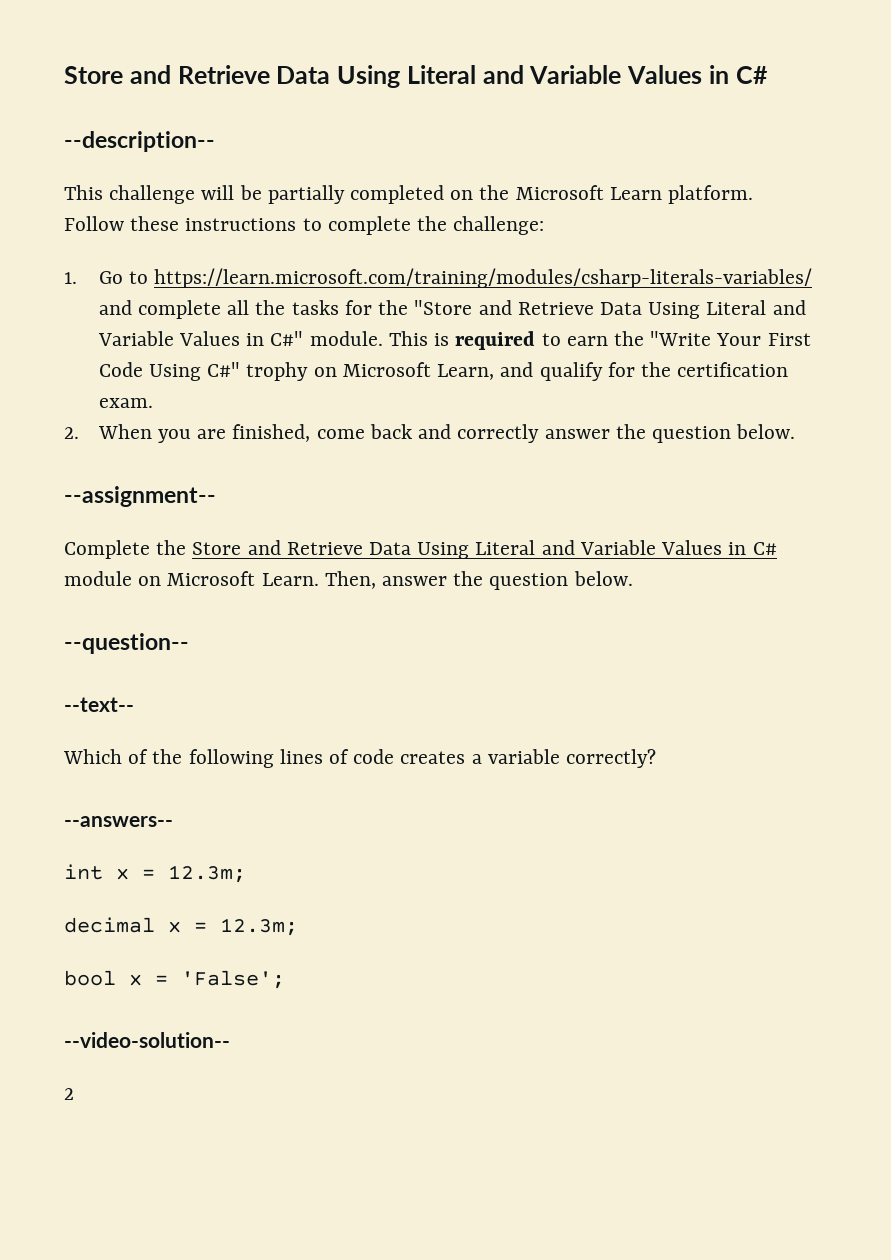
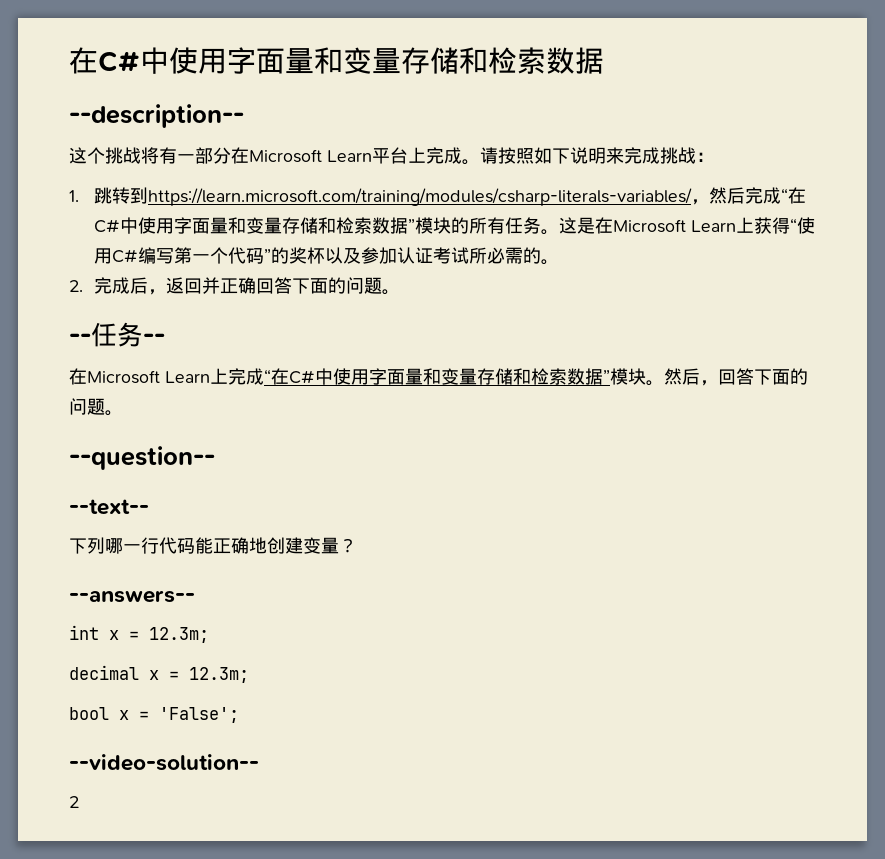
[64,65,768,88] [64,131,215,152] [64,185,754,204] [64,216,545,235] [64,268,813,288] [98,300,806,319] [97,331,811,350] [98,362,789,381] [98,398,153,408] [64,424,796,443] [64,486,216,507] [64,540,777,559] [64,571,633,590] [64,633,189,654] [64,697,134,712] [63,749,657,768] Store and Retrieve Data Using Literal and Variable Values in C# // --description-- // This challenge will be partially completed on the Microsoft Learn platform. Follow these instructions to complete the challenge: // 1. Go to https://learn.microsoft.com/training/modules/csharp-literals-variables/ and complete all the tasks for the "Store and Retrieve Data Using Literal and Variable Values in C#" module. This is required to earn the "Write Your First Code Using C#" trophy on Microsoft Learn, and qualify for the certification exam. // 2. When you are finished, come back and correctly answer the question below. // --assignment-- // Complete the Store and Retrieve Data Using Literal and Variable Values in C# module on Microsoft Learn. Then, answer the question below. // --question-- // --text-- // Which of the following lines of code creates a variable correctly? -> [69,47,604,74] [69,104,244,128] [69,147,714,165] [69,187,806,206] [93,217,815,235] [93,247,559,265] [69,277,400,295] [69,322,165,347] [69,368,808,386] [69,398,123,416] [69,446,215,470] [69,499,149,515] [69,537,357,554] 在C#中使用字面量和变量存储和检索数据 // --description-- // 这个挑战将有一部分在Microsoft Learn平台上完成。请按照如下说明来完成挑战： // 1.跳转到https://learn.microsoft.com/training/modules/csharp-literals-variables/，然后完成“在C#中使用字面量和变量存储和检索数据”模块的所有任务。这是在Microsoft Learn上获得“使用C#编写第一个代码”的奖杯以及参加认证考试所必需的。 // 2.完成后，返回并正确回答下面的问题。 // --任务-- // 在Microsoft Learn上完成“在C#中使用字面量和变量存储和检索数据”模块。然后，回答下面的问题。 // --question-- // --text-- // 下列哪一行代码能正确地创建变量？

